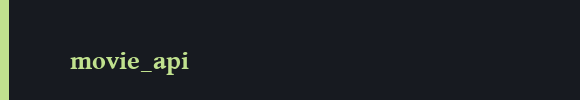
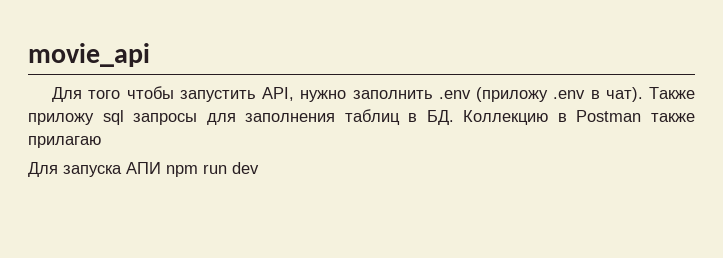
(189, 63) none -> [52,86,696,102] [28,109,695,125] [28,136,101,148] [28,162,259,177] // Для того чтобы запустить API, нужно заполнить .env (приложу .env в чат). Также приложу sql запросы для заполнения таблиц в БД. Коллекцию в Postman также прилагаю // Для запуска АПИ npm run dev

